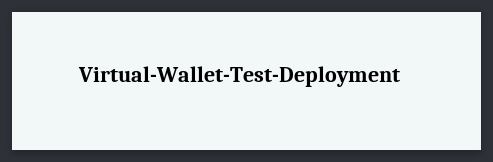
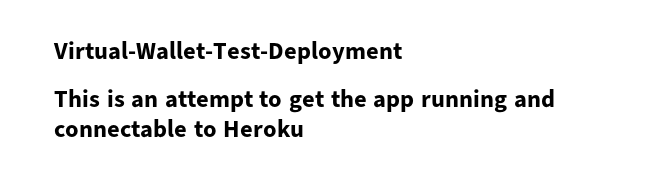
(400, 76) none -> [54,89,555,113] [54,119,305,138] // This is an attempt to get the app running and connectable to Heroku

